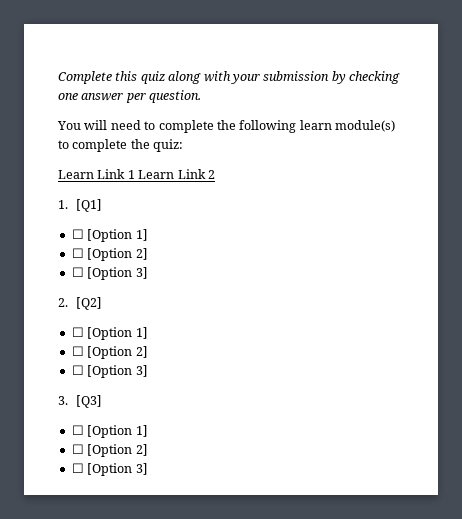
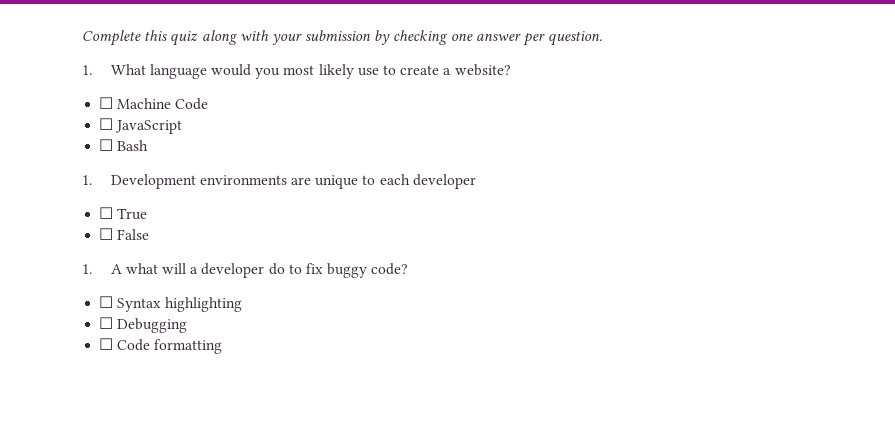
[57,120,395,133] [58,139,184,152] [58,169,215,179] [58,199,103,212] [71,229,148,242] [71,248,148,261] [71,267,148,280] [58,297,103,310] [71,327,148,340] [71,346,148,359] [71,365,148,378] [58,395,103,408] [71,425,148,438] [71,444,148,457] [71,463,148,476] You will need to complete the following learn module(s) to complete the quiz: // Learn Link 1 Learn Link 2 // 1. [Q1] // ☐ [Option 1] // ☐ [Option 2] // ☐ [Option 3] // 2. [Q2] // ☐ [Option 1] // ☐ [Option 2] // ☐ [Option 3] // 3. [Q3] // ☐ [Option 1] // ☐ [Option 2] // ☐ [Option 3] -> [82,64,511,79] [99,97,209,110] [99,118,183,134] [99,139,149,151] [82,174,476,189] [99,207,148,220] [99,228,150,240] [82,263,409,278] [99,296,243,312] [99,317,188,333] [99,338,223,354] 1. What language would you most likely use to create a website? // ☐ Machine Code // ☐ JavaScript // ☐ Bash // 1. Development environments are unique to each developer // ☐ True // ☐ False // 1. A what will a developer do to fix buggy code? // ☐ Syntax highlighting // ☐ Debugging // ☐ Code formatting

